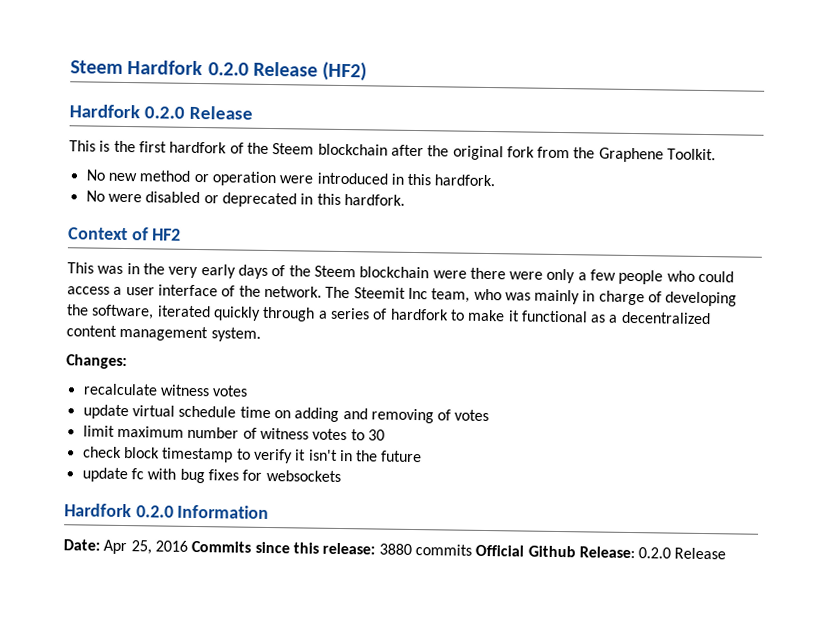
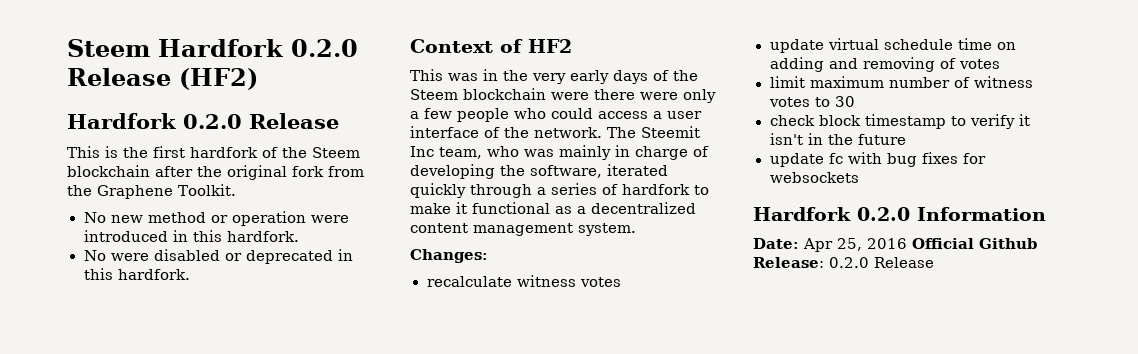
[191,540,472,556] Commits since this release: 3880 commits -> (907, 243) none

